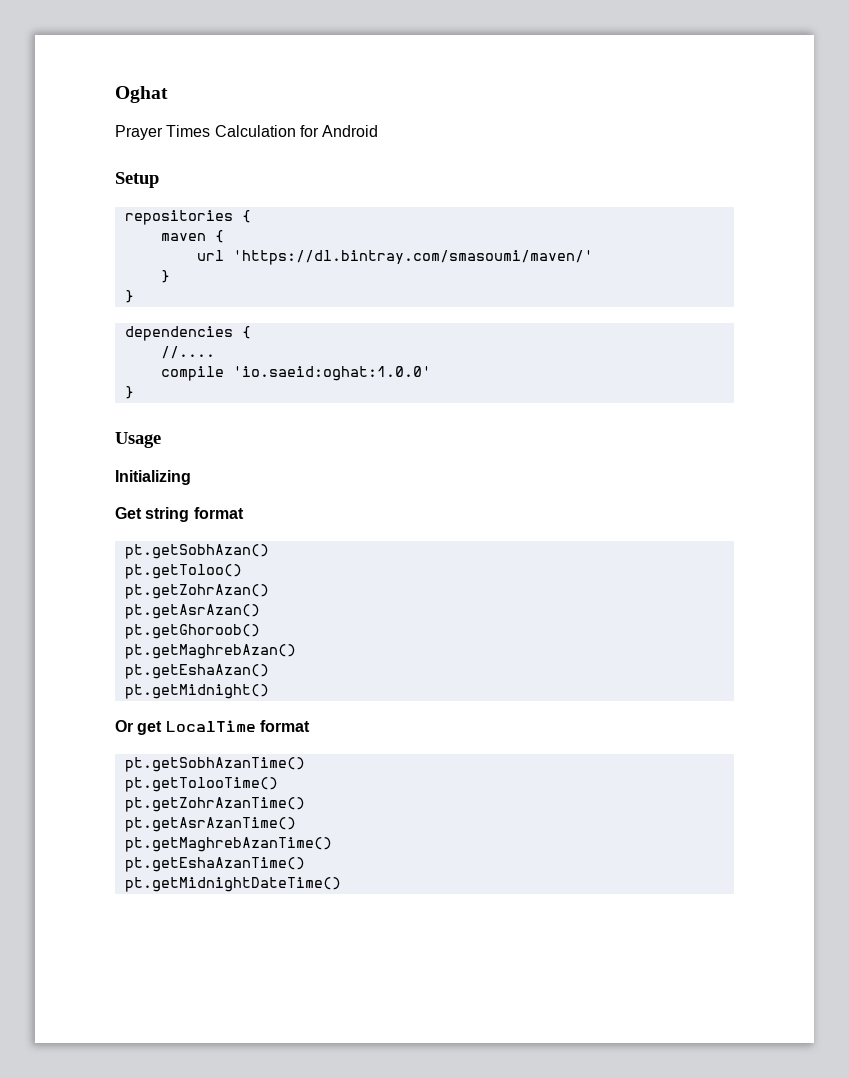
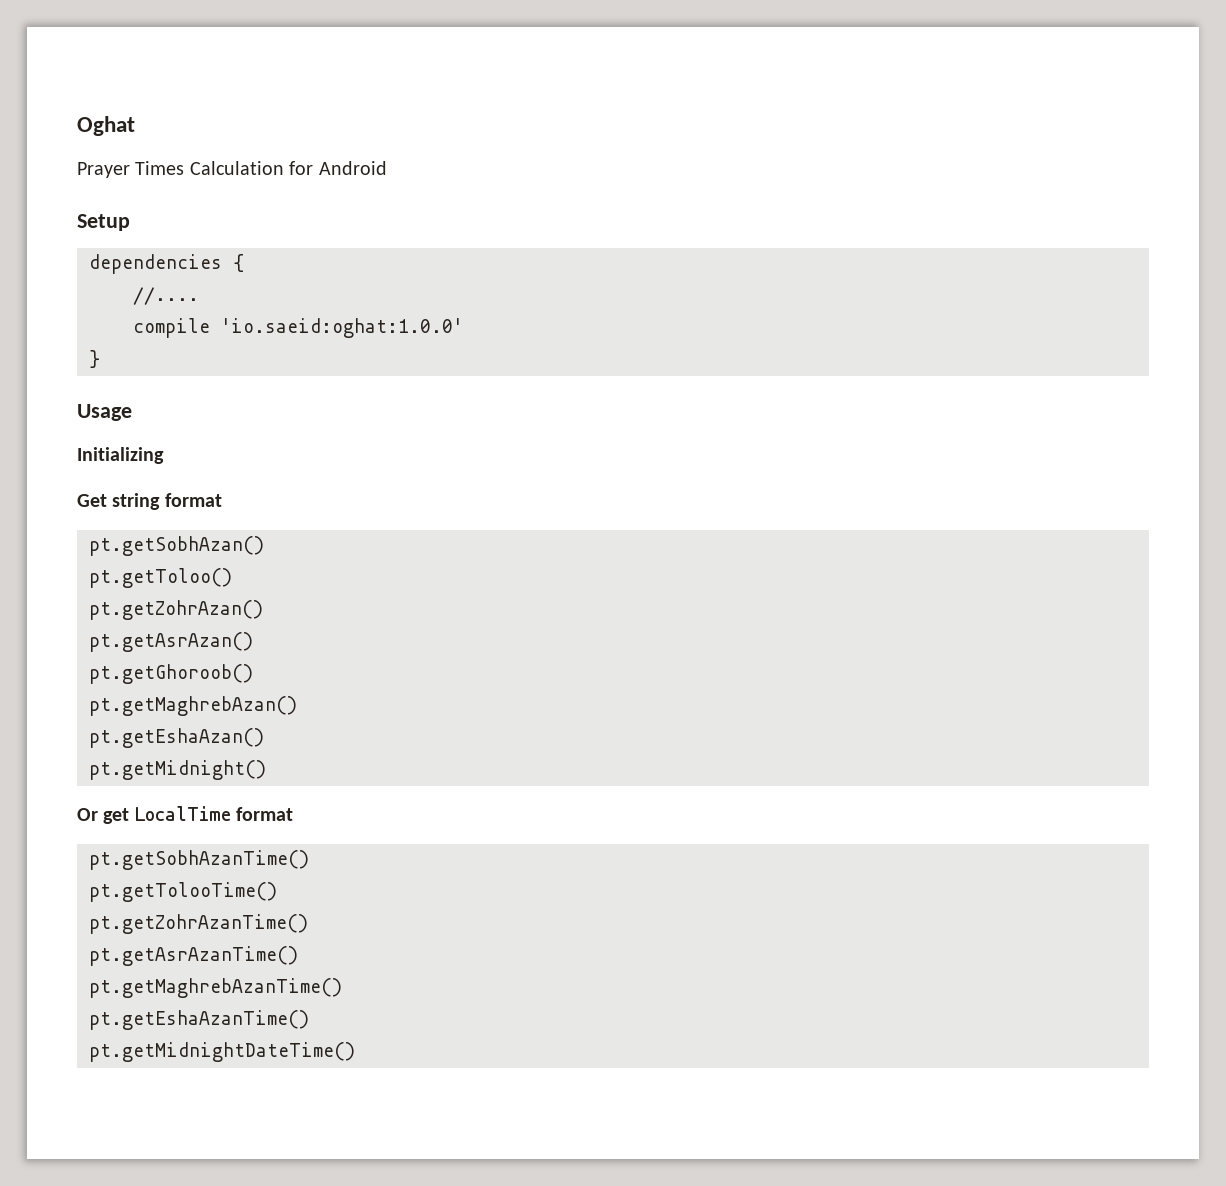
[124,210,251,225] [160,230,224,243] [196,250,593,265] [160,270,170,283] [124,290,134,303] // repositories { // maven { // url 'https://dl.bintray.com/smasoumi/maven/' // } // } -> (130, 222) none

